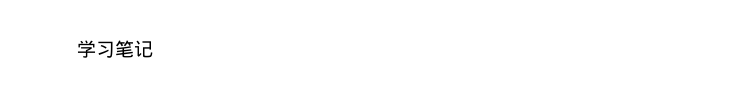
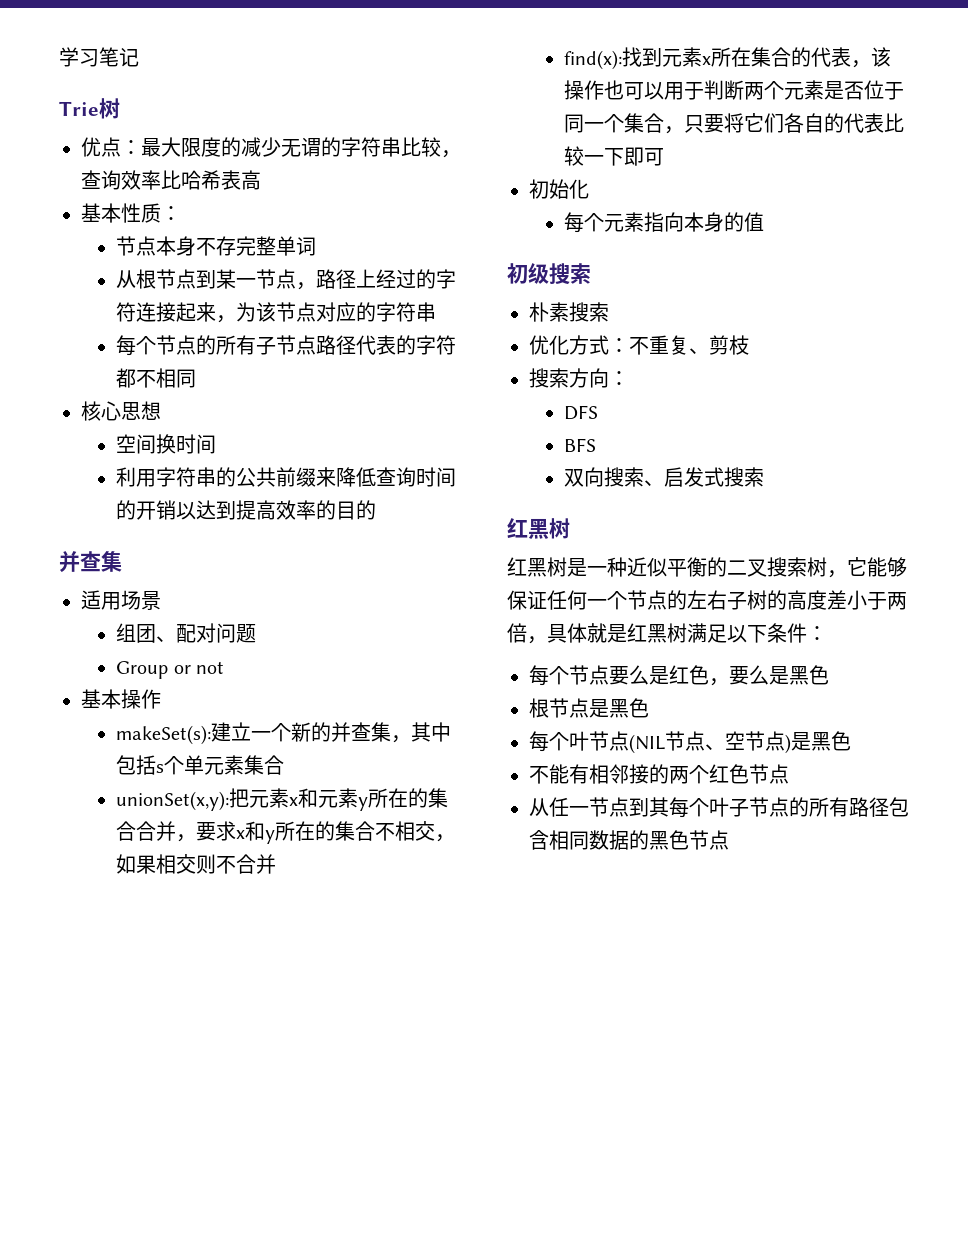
(153, 49) none -> [59,98,120,119] [81,137,461,158] [81,170,261,190] [81,203,181,223] [116,236,317,256] [116,269,457,290] [116,302,437,323] [116,335,457,356] [116,368,197,388] [81,401,161,421] [116,434,217,454] [116,467,457,487] [116,500,377,520] [59,551,122,573] [81,590,161,610] [116,623,257,643] [116,661,225,679] [81,689,161,709] [116,722,452,745] [116,755,285,775] [116,788,449,811] [116,821,456,844] [116,854,277,874] [564,47,892,70] [564,80,905,100] [564,113,905,134] [564,146,665,166] [529,179,589,199] [564,212,765,233] [507,263,591,285] [529,302,609,322] [529,335,749,355] [529,368,629,388] [564,405,599,420] [564,438,597,452] [564,467,765,487] [507,518,570,539] [507,557,907,578] [507,590,907,610] [507,623,827,644] [529,665,829,686] [529,698,649,718] [529,731,851,754] [529,764,789,784] [529,797,909,818] [529,830,729,850] // Trie树 // 优点：最大限度的减少无谓的字符串比较，查询效率比哈希表高 // 基本性质： // 节点本身不存完整单词 // 从根节点到某一节点，路径上经过的字符连接起来，为该节点对应的字符串 // 每个节点的所有子节点路径代表的字符都不相同 // 核心思想 // 空间换时间 // 利用字符串的公共前缀来降低查询时间的开销以达到提高效率的目的 // 并查集 // 适用场景 // 组团、配对问题 // Group or not // 基本操作 // makeSet(s):建立一个新的并查集，其中包括s个单元素集合 // unionSet(x,y):把元素x和元素y所在的集合合并，要求x和y所在的集合不相交，如果相交则不合并 // find(x):找到元素x所在集合的代表，该操作也可以用于判断两个元素是否位于同一个集合，只要将它们各自的代表比较一下即可 // 初始化 // 每个元素指向本身的值 // 初级搜索 // 朴素搜索 // 优化方式：不重复、剪枝 // 搜索方向： // DFS // BFS // 双向搜索、启发式搜索 // 红黑树 // 红黑树是一种近似平衡的二叉搜索树，它能够保证任何一个节点的左右子树的高度差小于两倍，具体就是红黑树满足以下条件： // 每个节点要么是红色，要么是黑色 // 根节点是黑色 // 每个叶节点(NIL节点、空节点)是黑色 // 不能有相邻接的两个红色节点 // 从任一节点到其每个叶子节点的所有路径包含相同数据的黑色节点

